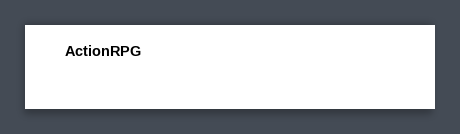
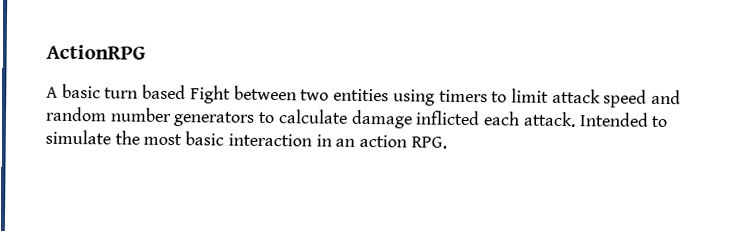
(141, 50) none -> [46,83,682,108] [45,106,669,129] [45,129,447,149] // A basic turn based Fight between two entities using timers to limit attack speed and random number generators to calculate damage inflicted each attack. Intended to simulate the most basic interaction in an action RPG.

